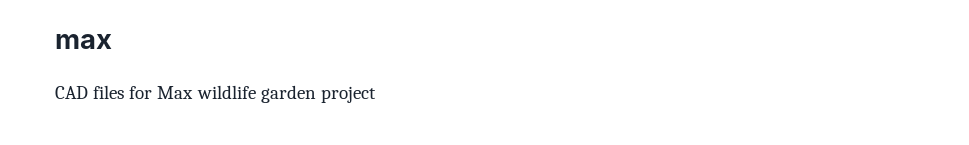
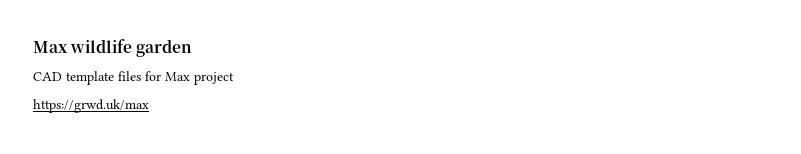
[55,34,112,49] max -> [33,39,193,57] Max wildlife garden
(88, 92) none -> [66,71,114,85] template
[196,85,316,103] wildlife garden -> (190, 76) none
(376, 94) none -> [33,99,149,113] // https://grwd.uk/max

